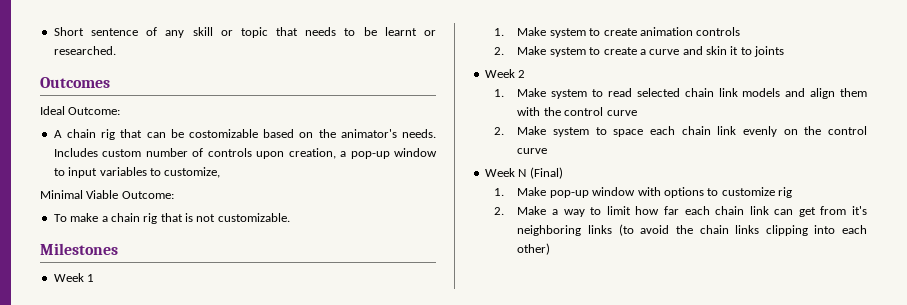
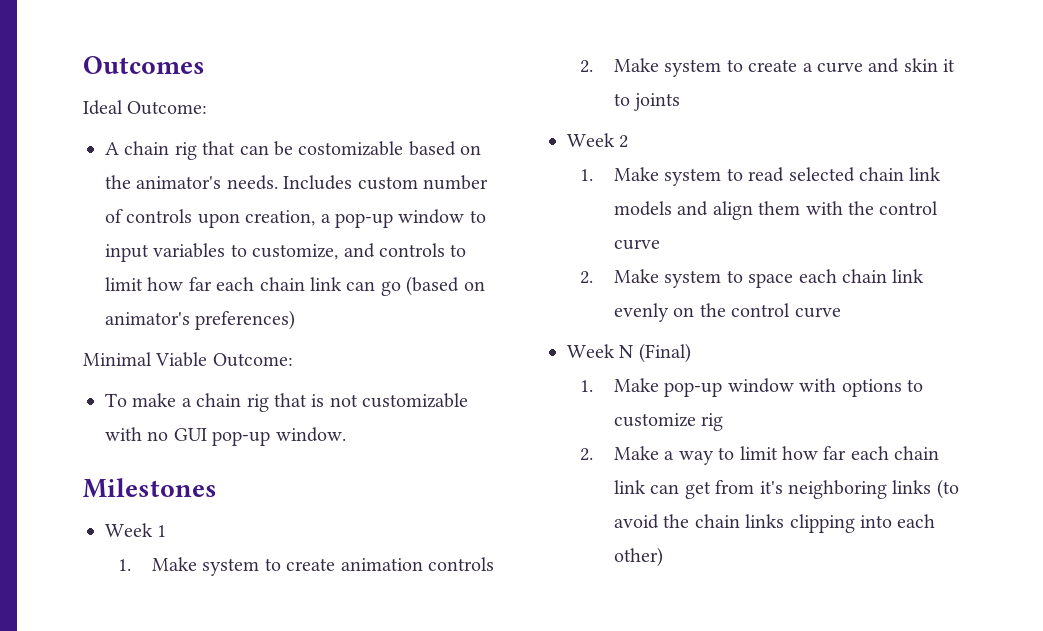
[53,27,436,38] [53,46,116,55] Short sentence of any skill or topic that needs to be learnt or researched. // -> (83, 65) none
(221, 172) none -> [343,243,467,258] [105,276,485,296] [105,310,296,330] and controls to limit how far each chain link can go (based on animator's preferences)
[217,213,290,222] customizable. -> [362,393,469,408] [105,427,346,446] customizable with no GUI pop-up window.

